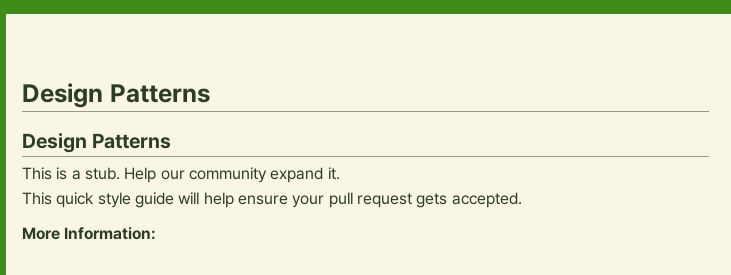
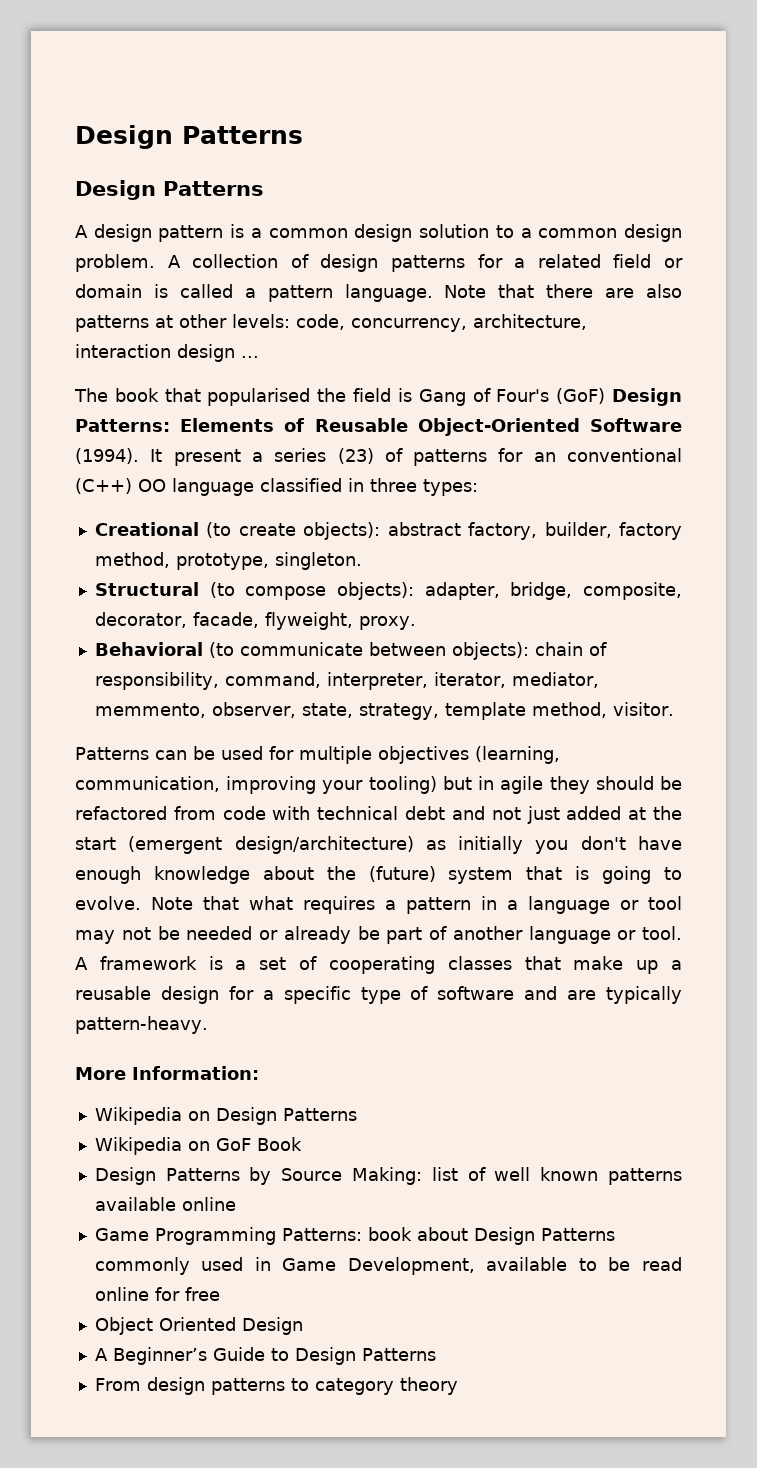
[22,167,340,183] [22,192,522,208] [22,227,157,240] This is a stub. Help our community expand it. // This quick style guide will help ensure your pull request gets accepted. // More Information: -> [75,224,683,242] [75,254,684,272] [75,284,682,302] [75,314,587,332] [75,344,259,362] [74,388,682,406] [75,418,682,436] [75,448,682,466] [75,478,478,496] [94,522,683,540] [94,552,362,570] [94,582,682,600] [94,612,416,630] [94,642,607,660] [94,672,599,690] [94,702,674,720] [75,746,560,764] [75,776,682,794] [75,806,682,824] [75,836,682,854] [75,866,683,884] [75,896,682,914] [75,926,682,944] [75,956,682,974] [75,986,682,1004] [75,1016,208,1034] [75,1066,259,1080] [94,1107,357,1125] [94,1137,302,1155] [94,1167,682,1185] [94,1197,236,1211] [94,1227,615,1245] [94,1257,682,1275] [94,1287,220,1301] [94,1317,303,1335] [94,1347,436,1365] [94,1377,458,1395] A design pattern is a common design solution to a common design problem. A collection of design patterns for a related field or domain is called a pattern language. Note that there are also patterns at other levels: code, concurrency, architecture, interaction design ... // The book that popularised the field is Gang of Four's (GoF) Design Patterns: Elements of Reusable Object-Oriented Software (1994). It present a series (23) of patterns for an conventional (C++) OO language classified in three types: // Creational (to create objects): abstract factory, builder, factory method, prototype, singleton. // Structural (to compose objects): adapter, bridge, composite, decorator, facade, flyweight, proxy. // Behavioral (to communicate between objects): chain of responsibility, command, interpreter, iterator, mediator, memmento, observer, state, strategy, template method, visitor. // Patterns can be used for multiple objectives (learning, communication, improving your tooling) but in agile they should be refactored from code with technical debt and not just added at the start (emergent design/architecture) as initially you don't have enough knowledge about the (future) system that is going to evolve. Note that what requires a pattern in a language or tool may not be needed or already be part of another language or tool. A framework is a set of cooperating classes that make up a reusable design for a specific type of software and are typically pattern-heavy. // More Information: // Wikipedia on Design Patterns // Wikipedia on GoF Book // Design Patterns by Source Making: list of well known patterns available online // Game Programming Patterns: book about Design Patterns commonly used in Game Development, available to be read online for free // Object Oriented Design // A Beginner’s Guide to Design Patterns // From design patterns to category theory

